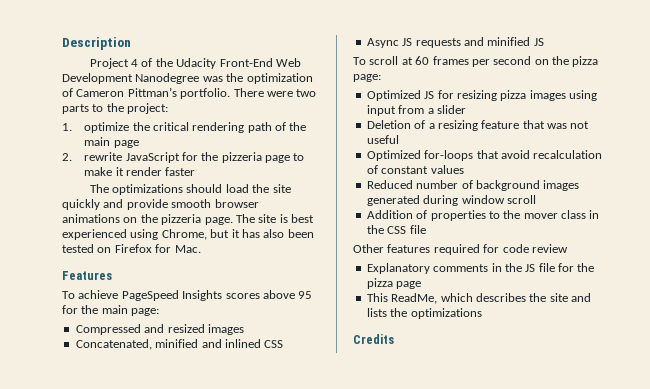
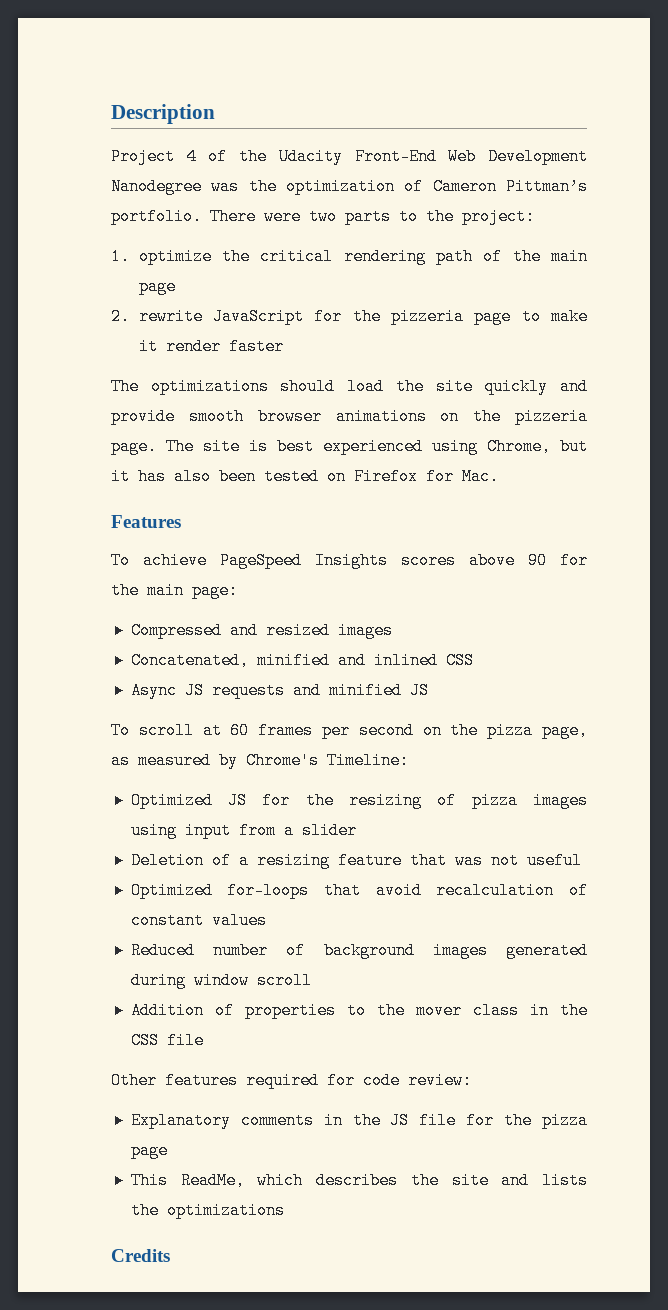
[298,291,313,299] 95 -> [528,552,547,569] 90
[353,74,381,82] page: -> [542,722,588,739] [111,752,409,769] page, as measured by Chrome's Timeline:
[456,90,497,101] resizing -> [305,792,457,809] the resizing of
[531,244,568,253] review -> [408,1072,472,1089] review:

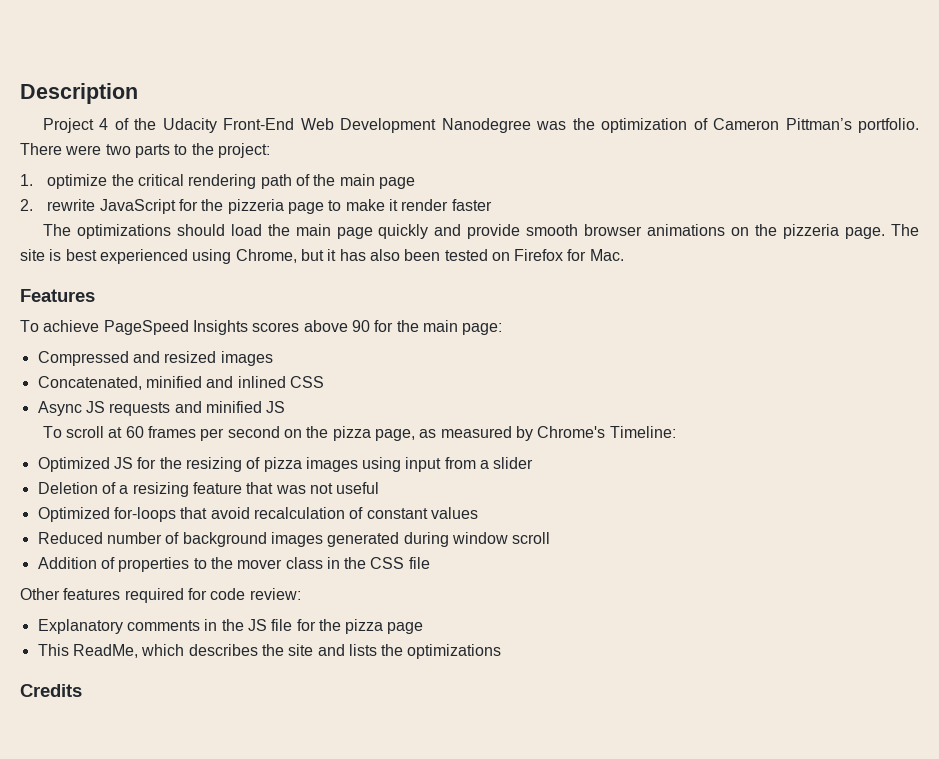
[435,378,473,395] site -> [295,224,373,239] main page

